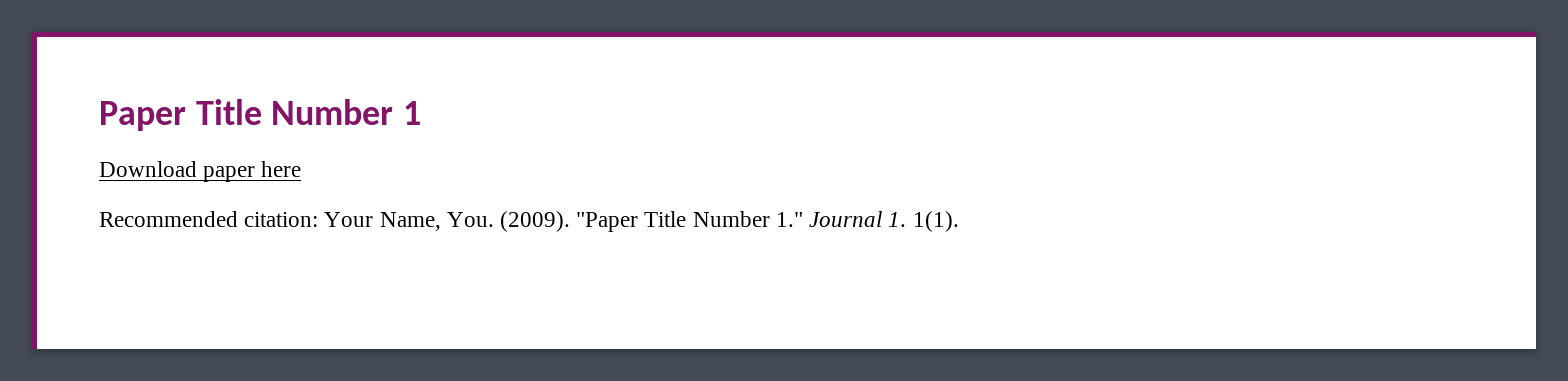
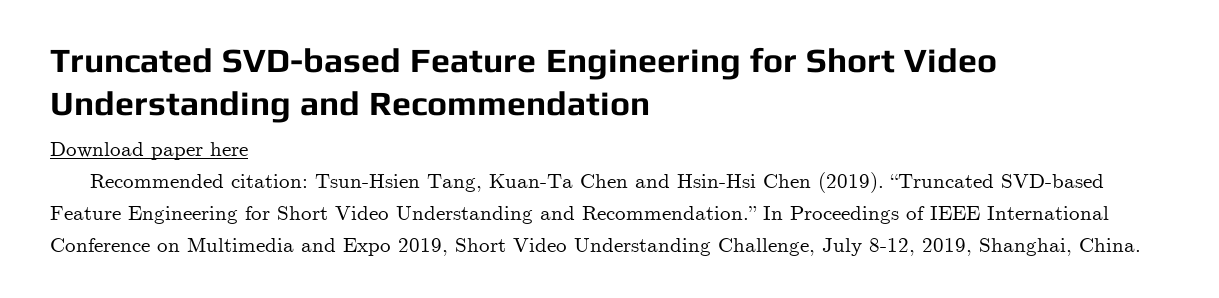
[99,99,422,131] Paper Title Number 1 -> [50,47,998,80] [50,91,651,123] Truncated SVD-based Feature Engineering for Short Video Understanding and Recommendation
[324,211,959,232] Your Name, You. (2009). "Paper Title Number 1." Journal 1. 1(1). -> [314,172,1104,193] [50,206,1109,224] [50,237,1141,256] Tsun-Hsien Tang, Kuan-Ta Chen and Hsin-Hsi Chen (2019). “Truncated SVD-based Feature Engineering for Short Video Understanding and Recommendation.” In Proceedings of IEEE International Conference on Multimedia and Expo 2019, Short Video Understanding Challenge, July 8-12, 2019, Shanghai, China.

